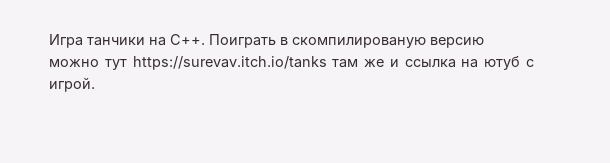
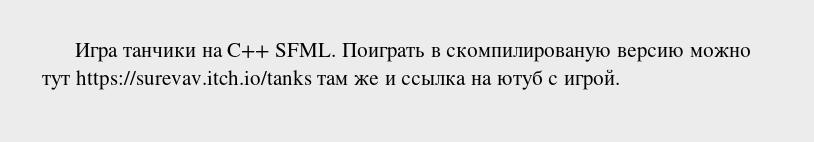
[170,34,205,45] C++. -> [227,43,337,58] C++ SFML.

